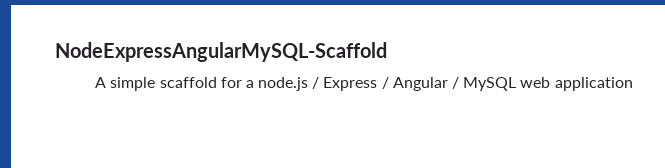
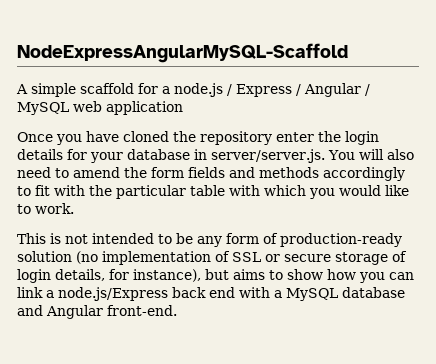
(633, 84) none -> [17,131,379,145] [17,149,414,163] [17,167,405,181] [17,185,409,199] [17,203,74,214] [17,233,402,247] [17,251,407,265] [17,269,414,283] [17,287,405,301] [17,305,177,319] // Once you have cloned the repository enter the login details for your database in server/server.js. You will also need to amend the form fields and methods accordingly to fit with the particular table with which you would like to work. // This is not intended to be any form of production-ready solution (no implementation of SSL or secure storage of login details, for instance), but aims to show how you can link a node.js/Express back end with a MySQL database and Angular front-end.

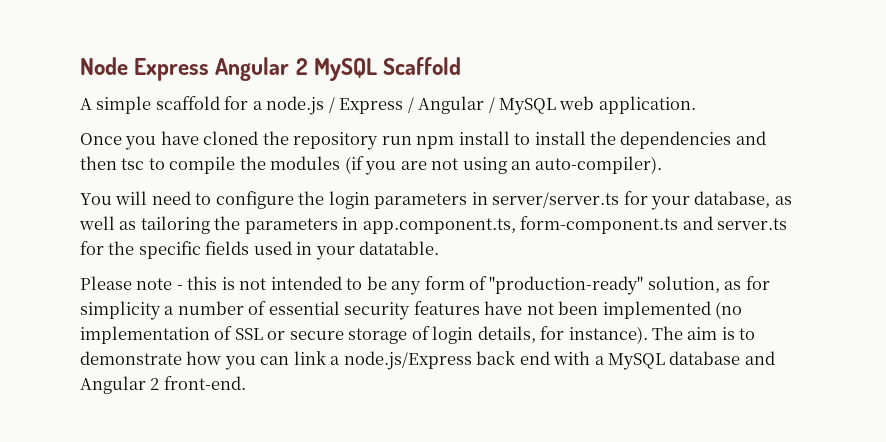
[17,43,348,63] NodeExpressAngularMySQL-Scaffold -> [80,57,462,81] Node Express Angular 2 MySQL Scaffold
[106,101,183,115] application -> [598,96,696,114] application.
[276,131,379,145] [17,149,414,163] [17,167,405,181] [17,185,409,199] [17,203,74,214] [17,233,46,244] enter the login details for your database in server/server.js. You will also need to amend the form fields and methods accordingly to fit with the particular table with which you would like to work. // This -> [381,131,766,149] [80,156,663,175] [80,191,792,210] [79,216,788,234] [80,241,440,260] [80,276,218,290] run npm install to install the dependencies and then tsc to compile the modules (if you are not using an auto-compiler). // You will need to configure the login parameters in server/server.ts for your database, as well as tailoring the parameters in app.component.ts, form-component.ts and server.ts for the specific fields used in your datatable. // Please note - this
[280,233,402,247] [17,251,72,262] production-ready solution -> [489,276,770,295] [80,301,711,320] "production-ready" solution, as for simplicity a number of essential security features have not been implemented
[133,269,323,282] instance), but aims to show -> [568,326,756,344] [80,351,182,365] instance). The aim is to demonstrate
(103, 312) none -> [150,378,160,390] 2

